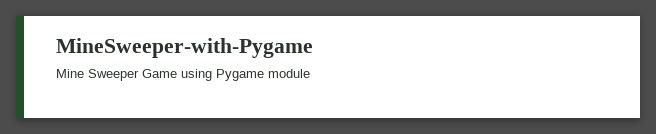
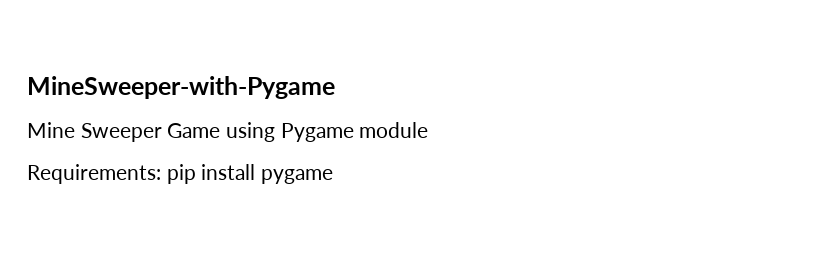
(310, 73) none -> [27,164,334,184] // Requirements: pip install pygame

